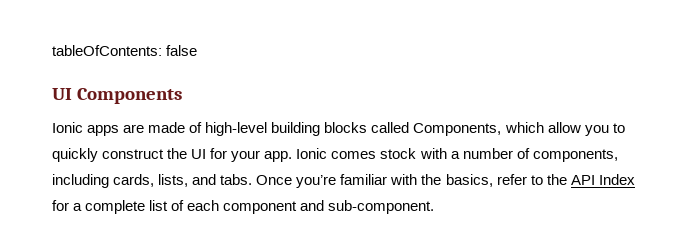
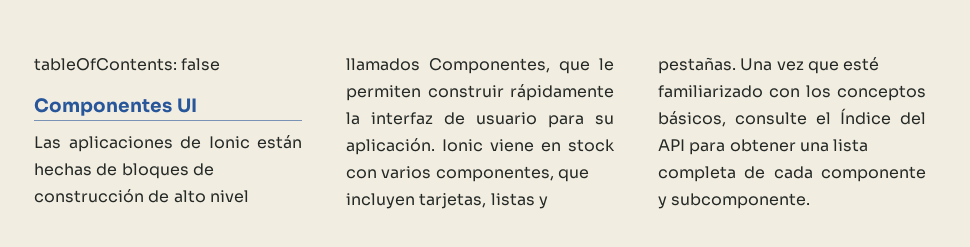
[52,88,183,104] [52,122,625,136] [52,148,618,162] [52,174,635,188] [52,200,435,214] UI Components // Ionic apps are made of high-level building blocks called Components, which allow you to quickly construct the UI for your app. Ionic comes stock with a number of components, including cards, lists, and tabs. Once you’re familiar with the basics, refer to the API Index for a complete list of each component and sub-component. -> [34,98,197,116] [34,135,302,152] [34,163,214,179] [34,189,249,203] [346,58,614,74] [346,84,614,101] [346,112,614,128] [346,138,615,155] [346,166,589,182] [346,193,548,209] [658,57,880,74] [658,85,926,101] [658,108,926,127] [658,139,869,155] [658,166,926,182] [658,193,811,209] Componentes UI // Las aplicaciones de Ionic están hechas de bloques de construcción de alto nivel llamados Componentes, que le permiten construir rápidamente la interfaz de usuario para su aplicación. Ionic viene en stock con varios componentes, que incluyen tarjetas, listas y pestañas. Una vez que esté familiarizado con los conceptos básicos, consulte el Índice del API para obtener una lista completa de cada componente y subcomponente.

